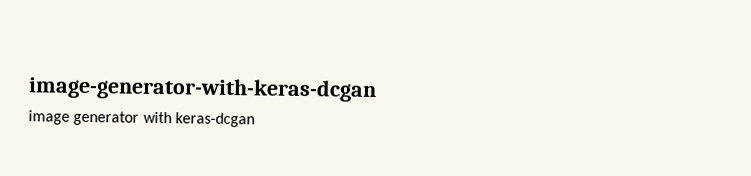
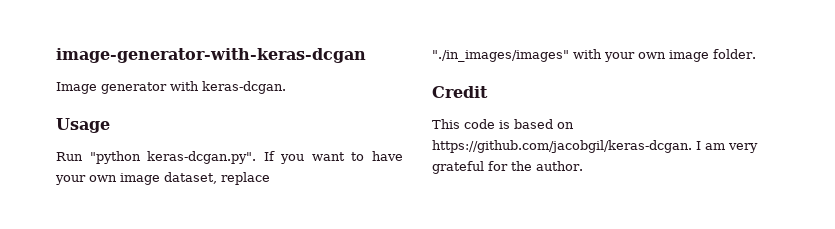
[28,110,70,125] image -> [56,82,97,94] Image
[174,112,255,128] keras-dcgan -> [202,81,286,94] [56,118,110,133] [56,151,403,164] [55,172,270,185] [432,49,756,62] [432,86,488,98] [432,119,574,129] [432,140,758,153] [432,161,583,174] keras-dcgan. // Usage // Run "python keras-dcgan.py". If you want to have your own image dataset, replace "./in_images/images" with your own image folder. // Credit // This code is based on https://github.com/jacobgil/keras-dcgan. I am very grateful for the author.

